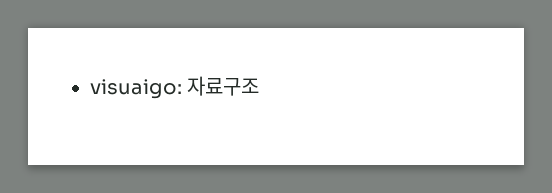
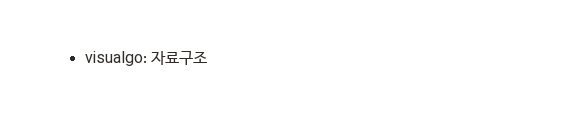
[90,79,182,99] visuaigo: -> [84,51,147,66] visualgo:

